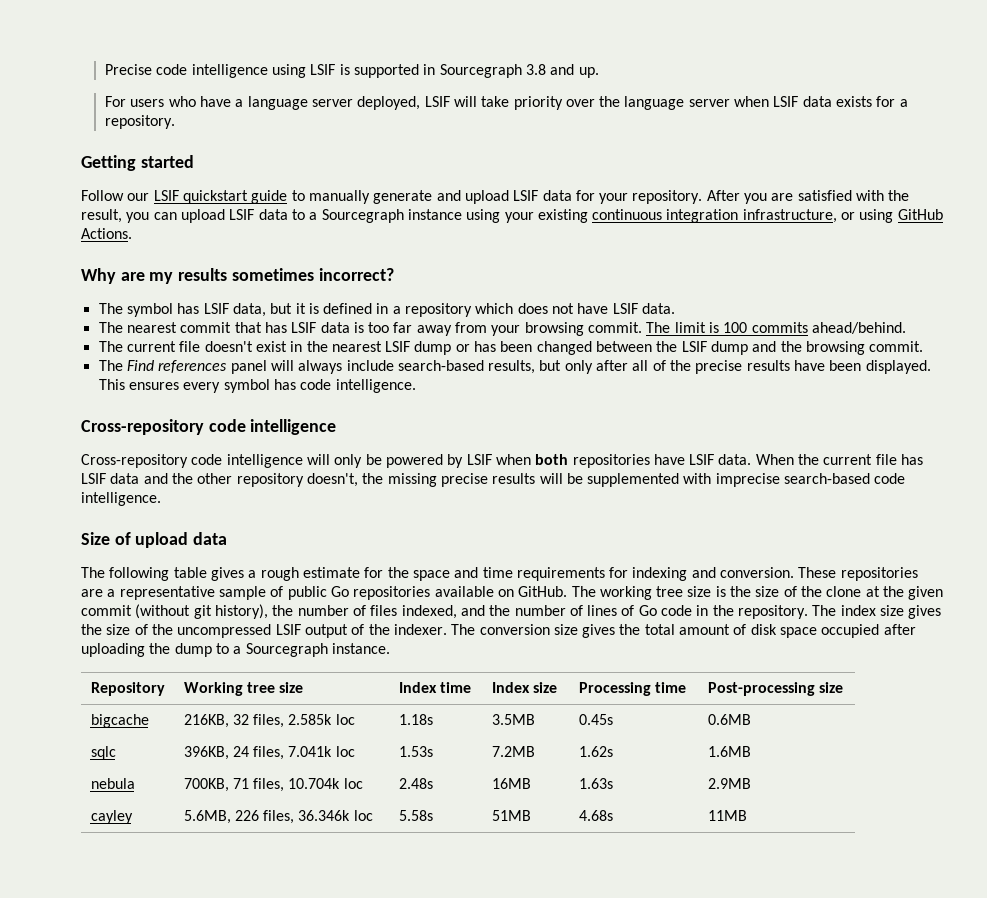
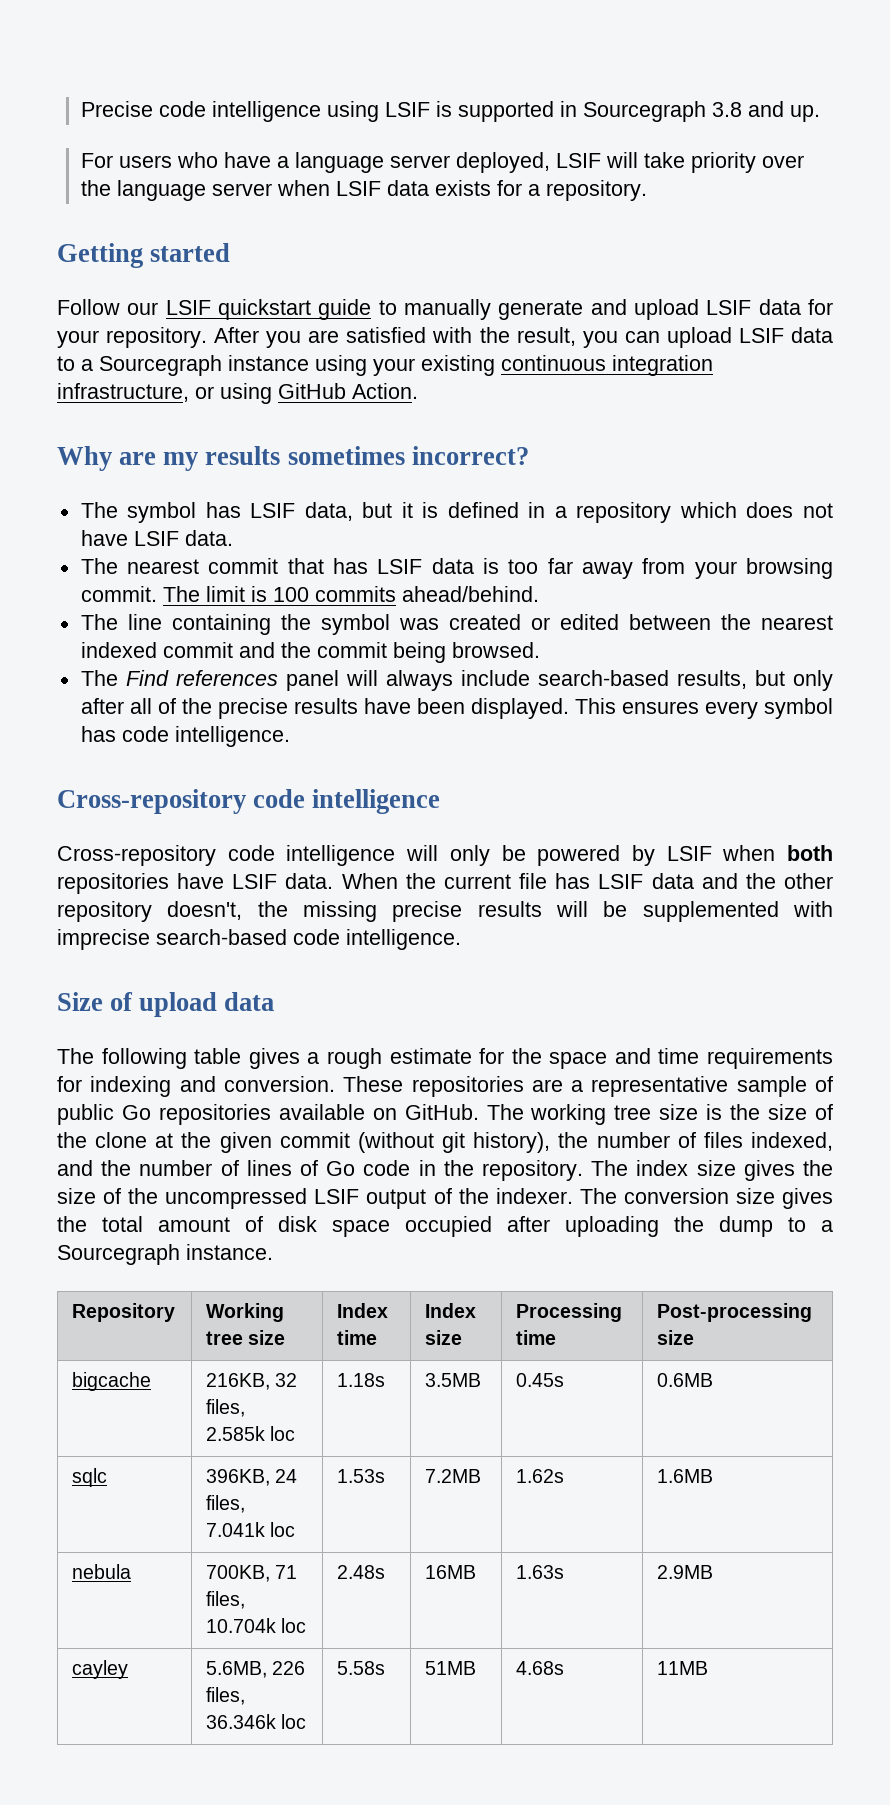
[81,228,132,239] Actions. -> [352,383,418,399] Action.
[126,341,924,355] current file doesn't exist in the nearest LSIF dump or has been changed between the LSIF dump and the browsing commit. -> [127,614,833,635] [80,642,540,663] line containing the symbol was created or edited between the nearest indexed commit and the commit being browsed.

